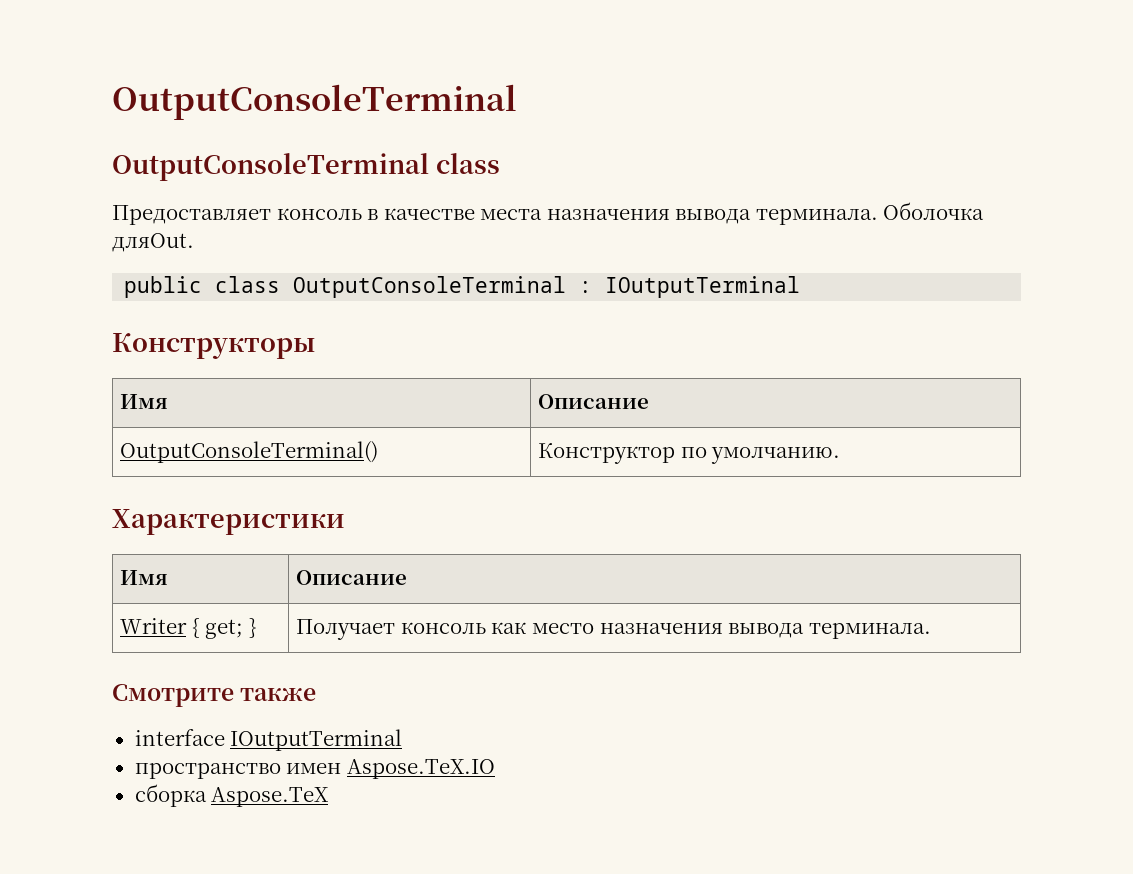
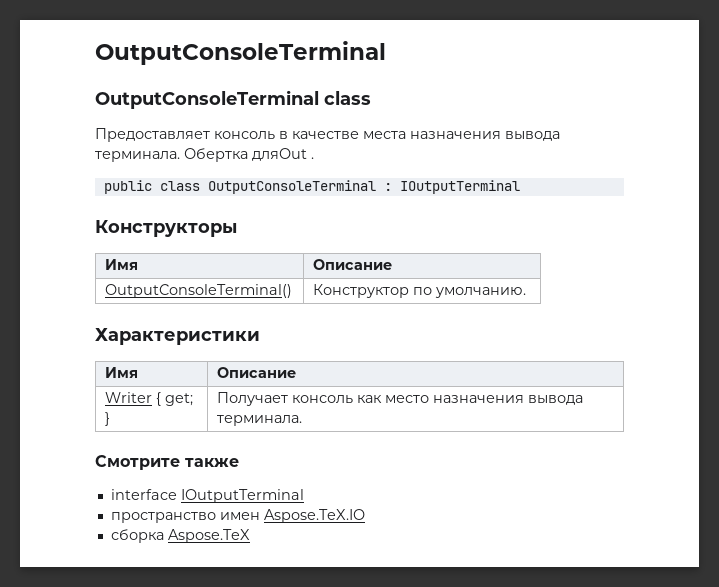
[883,202,985,220] [112,233,194,252] Оболочка дляOut. -> [184,148,314,162] Обертка дляOut .

